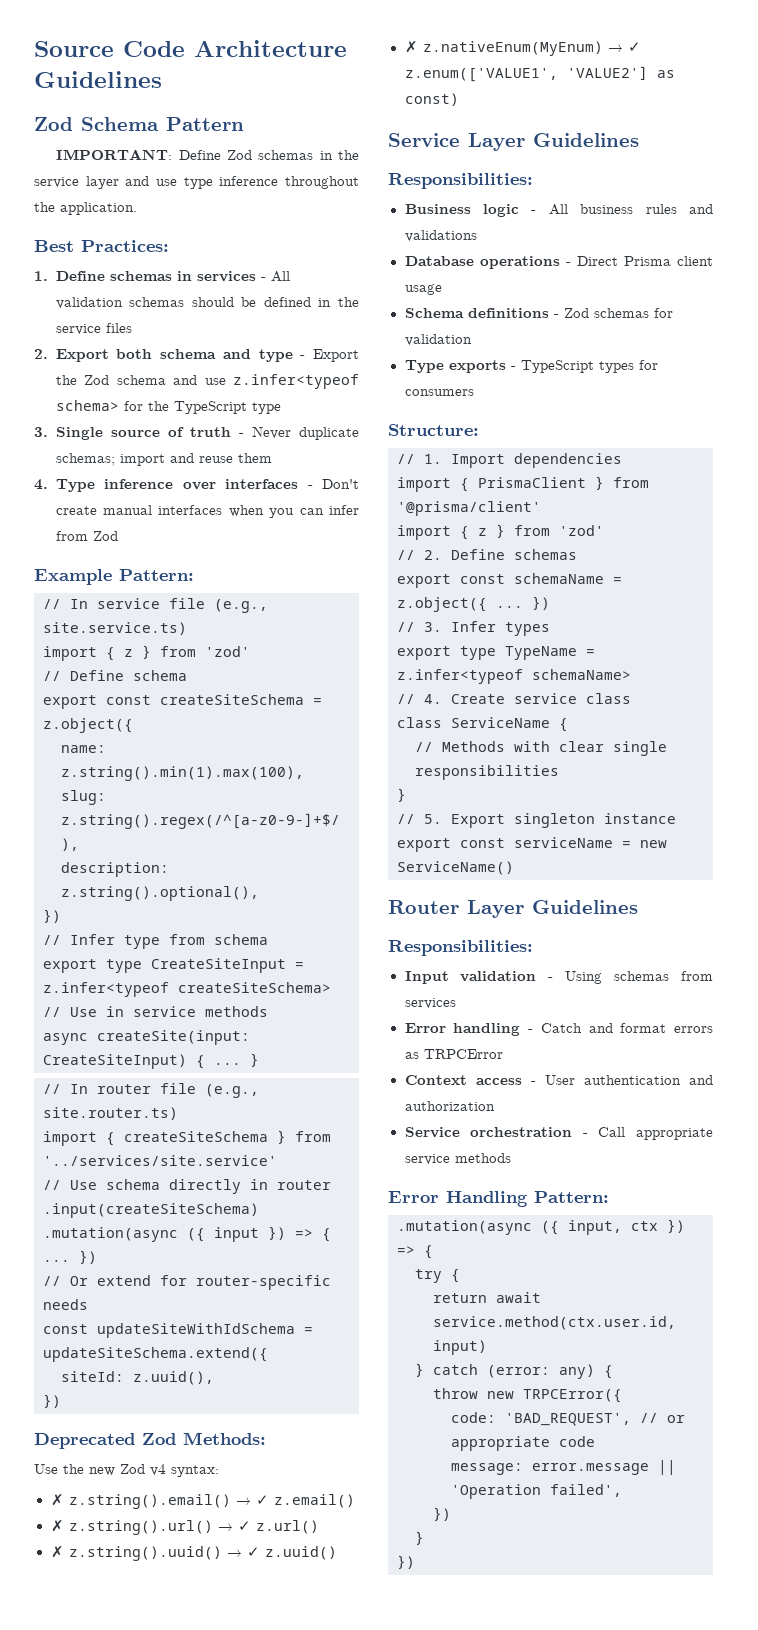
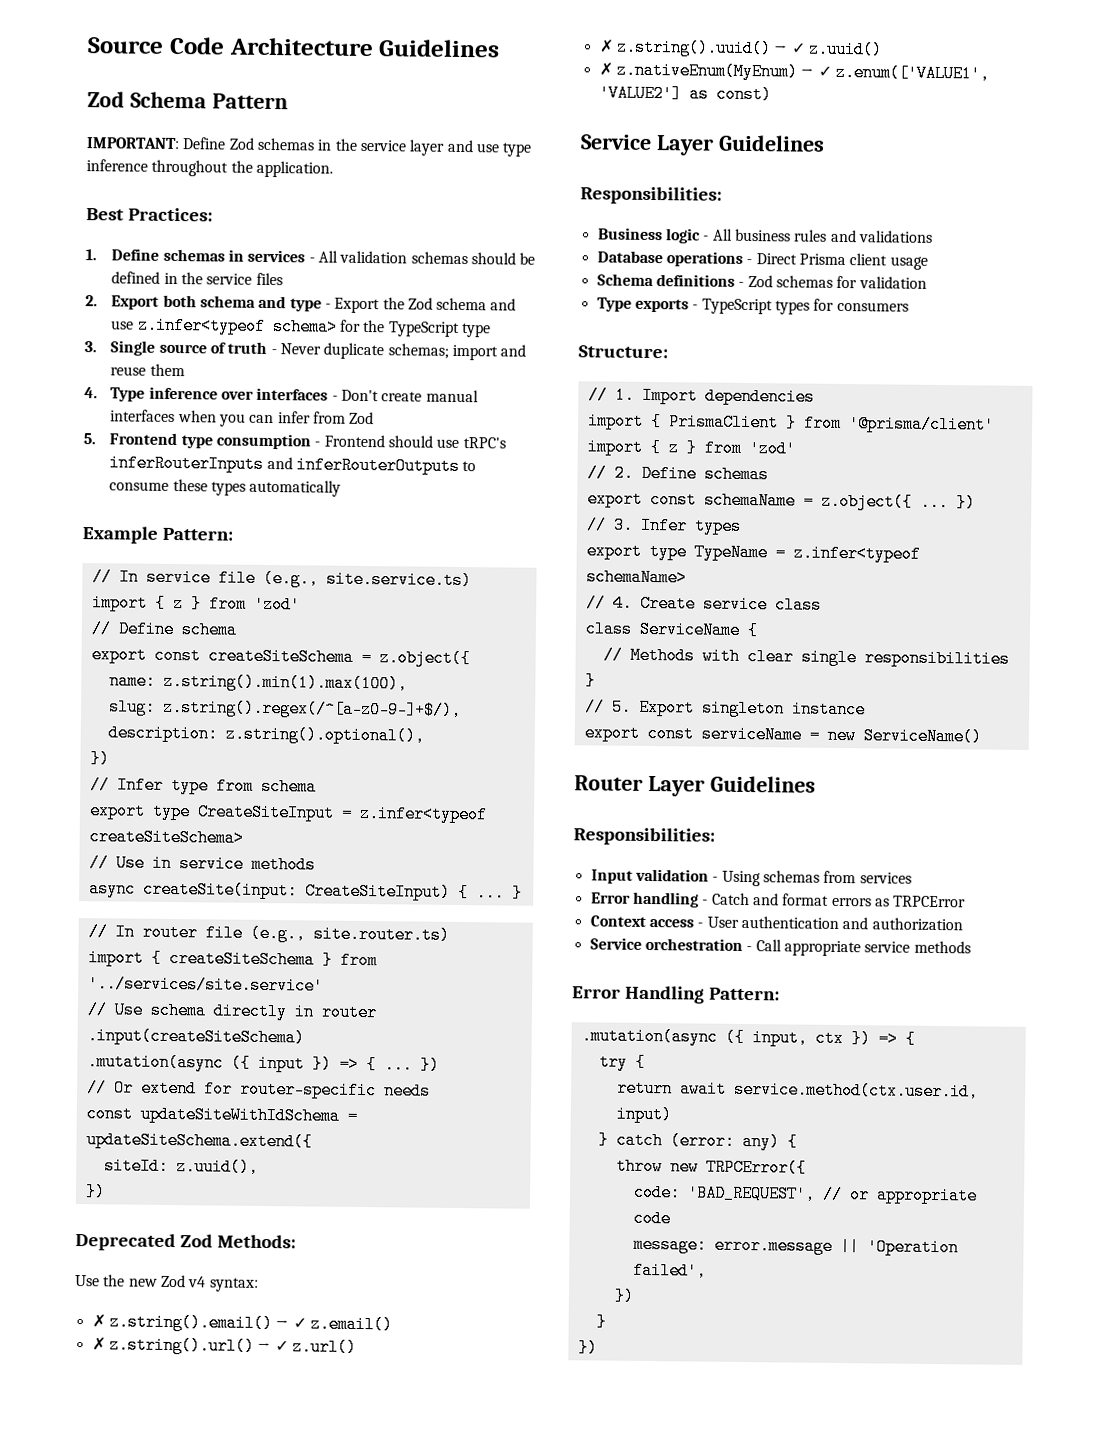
(118, 536) none -> [83,432,506,450] [109,454,477,475] [109,478,342,497] // 5. Frontend type consumption - Frontend should use tRPC's inferRouterInputs and inferRouterOutputs to consume these types automatically

